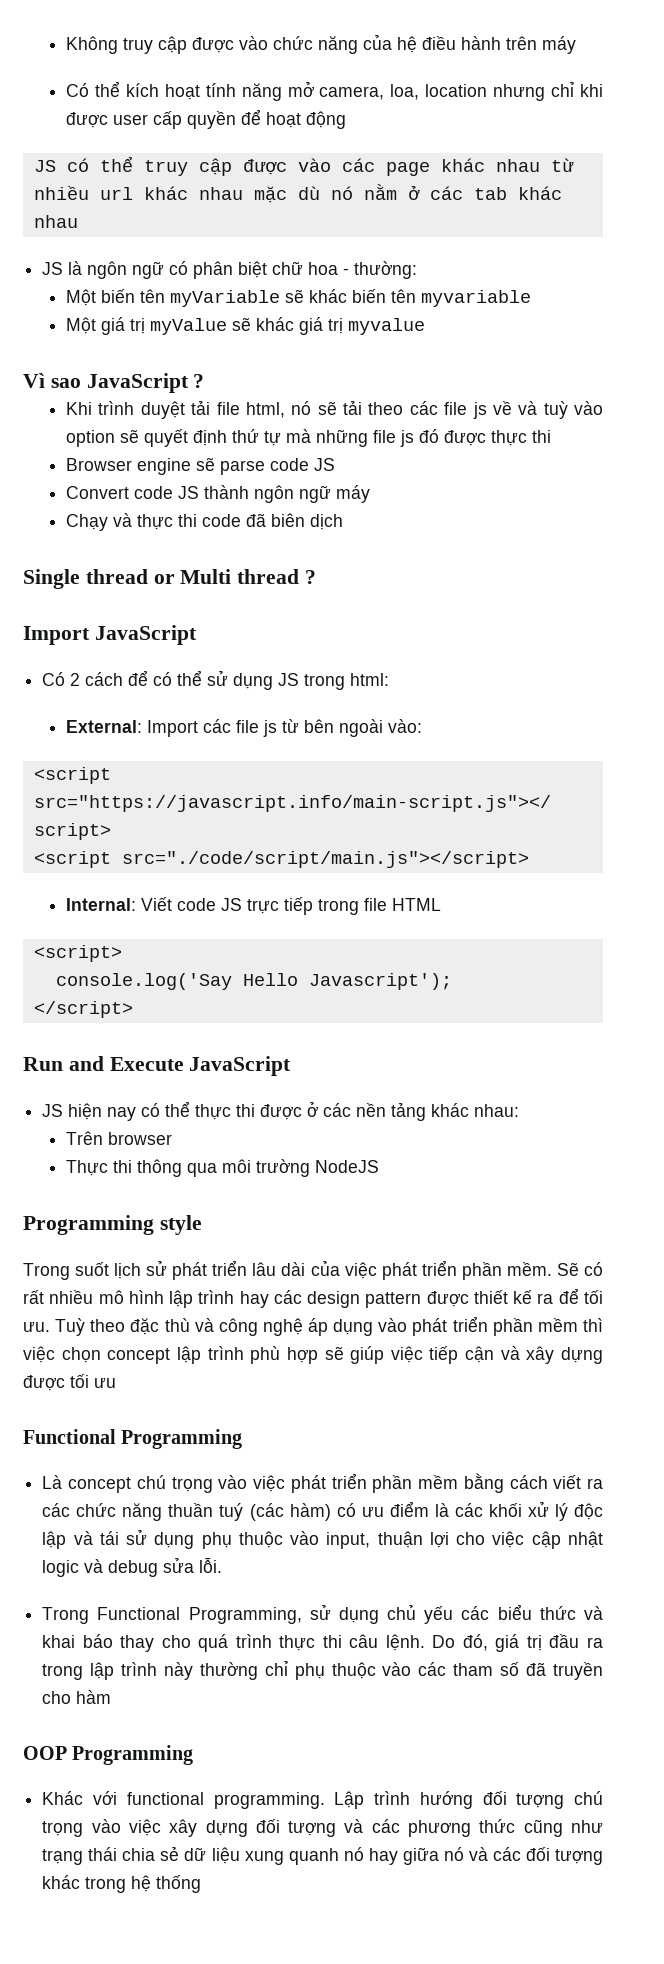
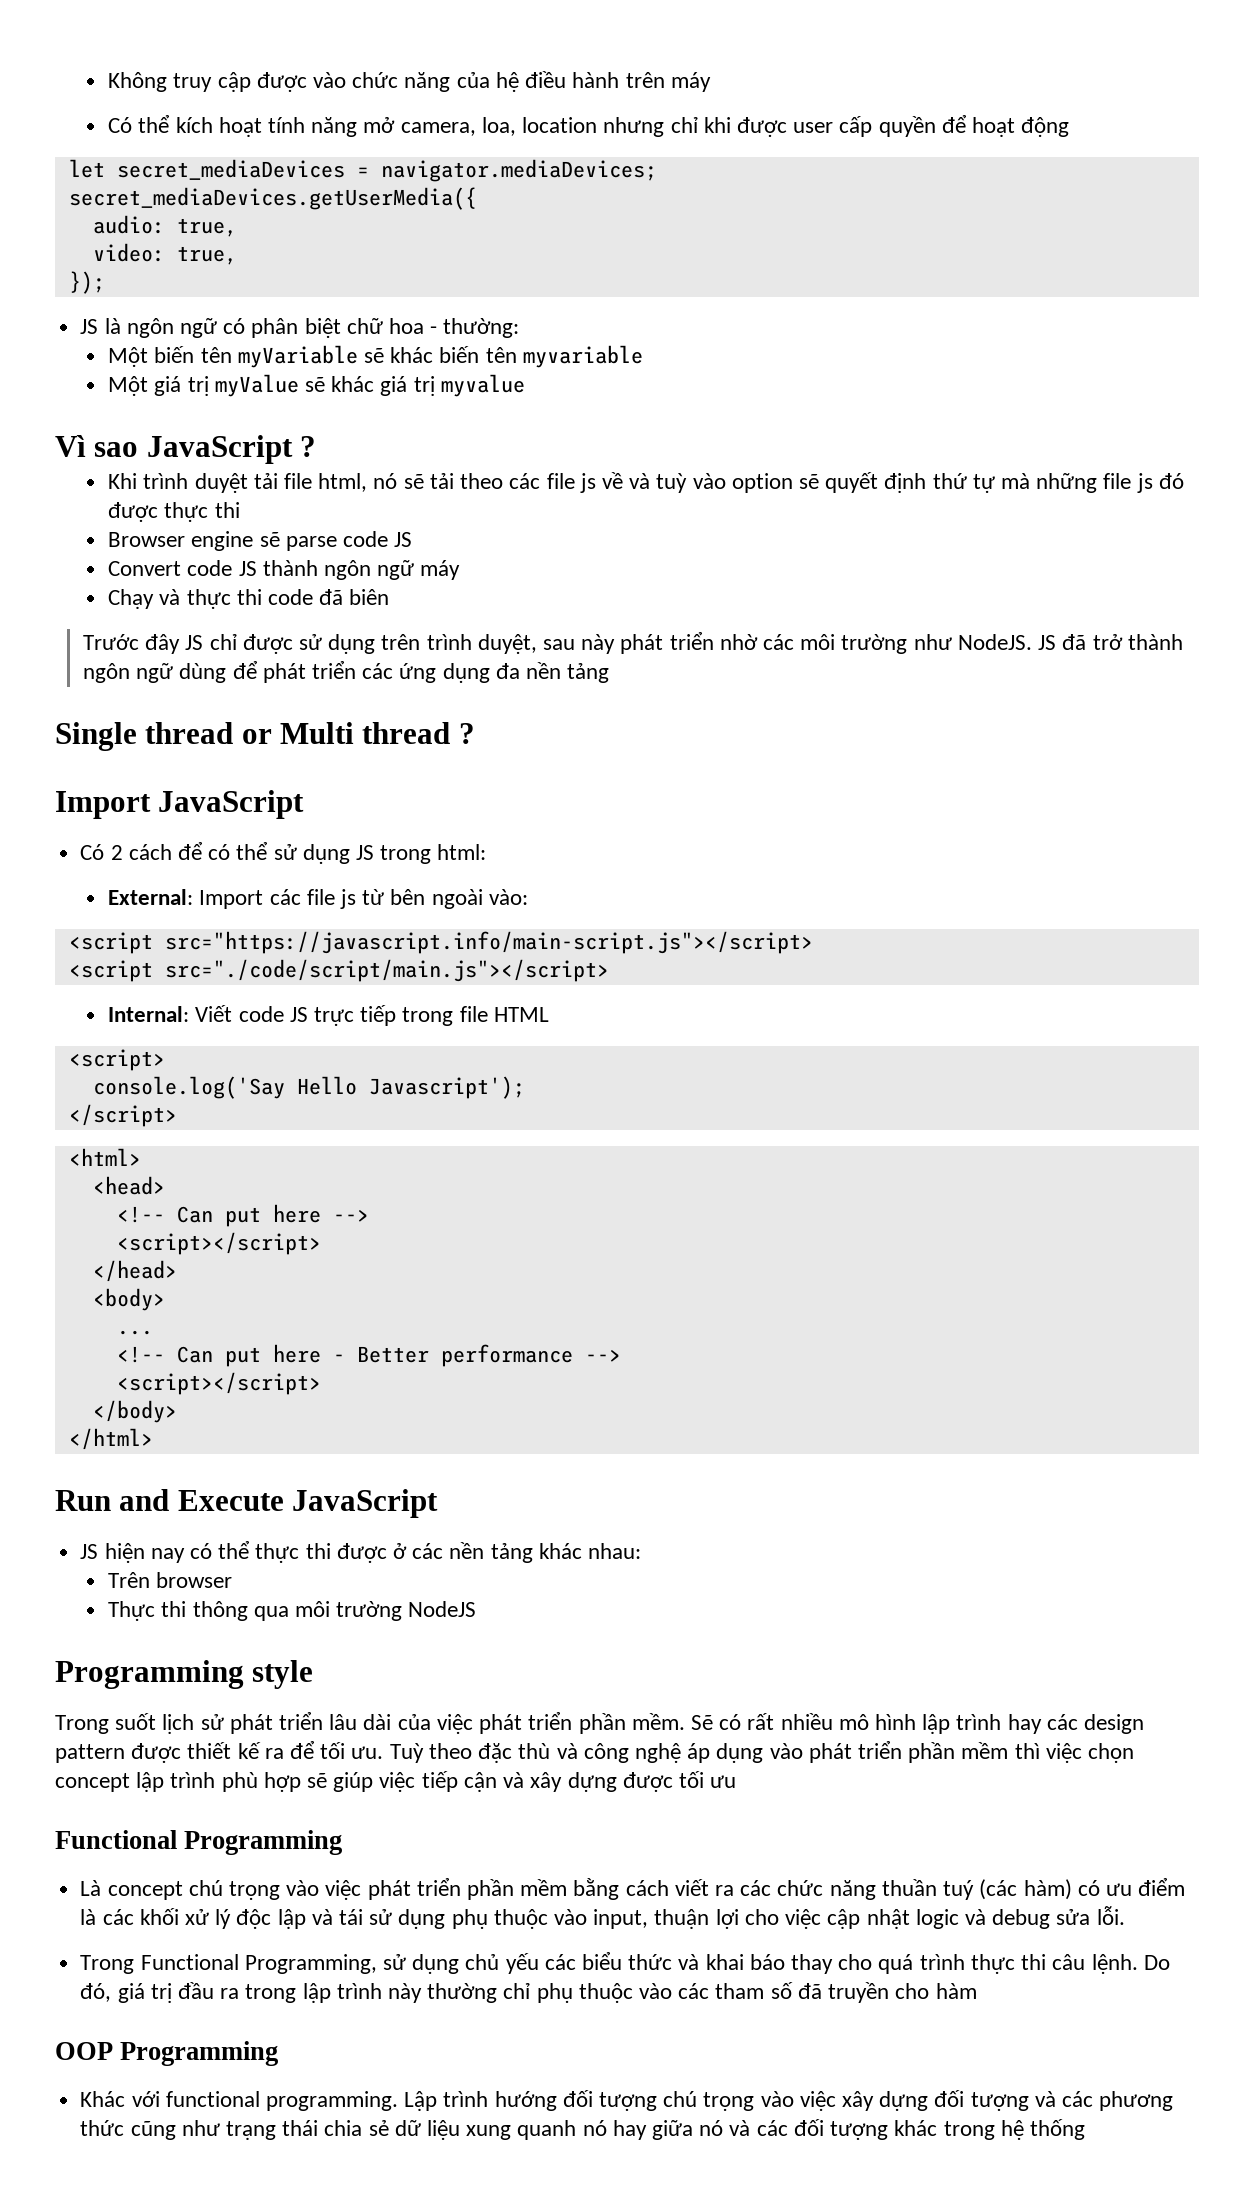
[33,156,574,176] [33,184,562,203] [33,215,78,228] JS có thể truy cập được vào các page khác nhau từ nhiều url khác nhau mặc dù nó nằm ở các tab khác nhau -> [68,159,657,182] [68,187,477,210] [92,215,237,237] [92,243,237,265] [68,271,105,294] let secret_mediaDevices = navigator.mediaDevices; // secret_mediaDevices.getUserMedia({ // audio: true, // video: true, // });
[310,514,344,530] dịch -> [82,632,1183,654] [82,661,610,683] // Trước đây JS chỉ được sử dụng trên trình duyệt, sau này phát triển nhờ các môi trường như NodeJS. JS đã trở thành ngôn ngữ dùng để phát triển các ứng dụng đa nền tảng
(133, 1009) none -> [68,1148,141,1166] [92,1176,165,1195] [116,1204,369,1227] [116,1232,321,1255] [92,1260,177,1282] [92,1288,165,1311] [116,1330,153,1335] [116,1344,621,1367] [116,1372,321,1395] [92,1400,177,1423] [68,1428,153,1450] // <html> // <head> // <!-- Can put here --> // <script></script> // </head> // <body> // ... // <!-- Can put here - Better performance --> // <script></script> // </body> // </html>

